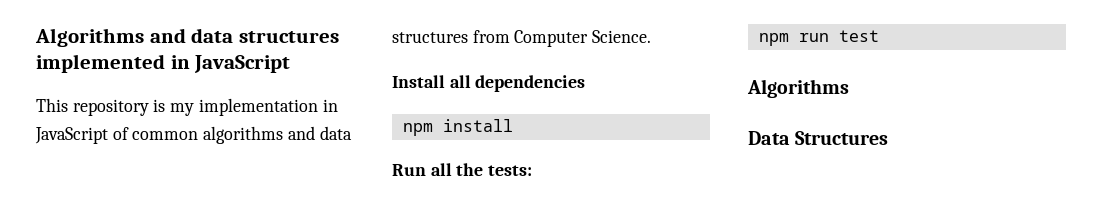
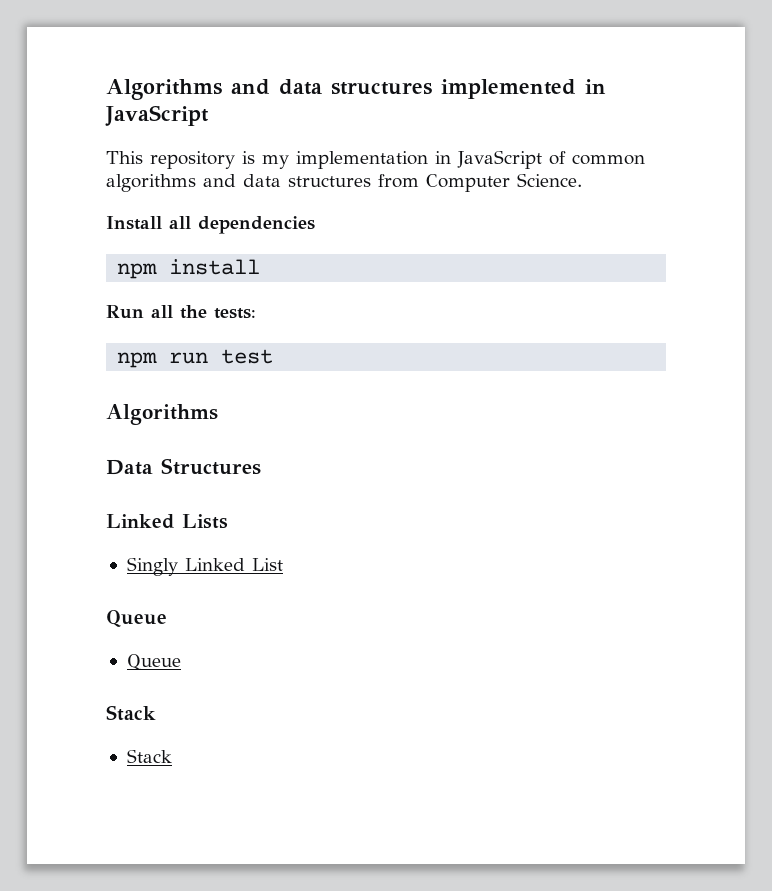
(889, 138) none -> [106,514,228,529] [126,557,283,576] [106,610,167,628] [126,654,181,671] [106,705,156,721] [126,749,172,763] // Linked Lists // Singly Linked List // Queue // Queue // Stack // Stack

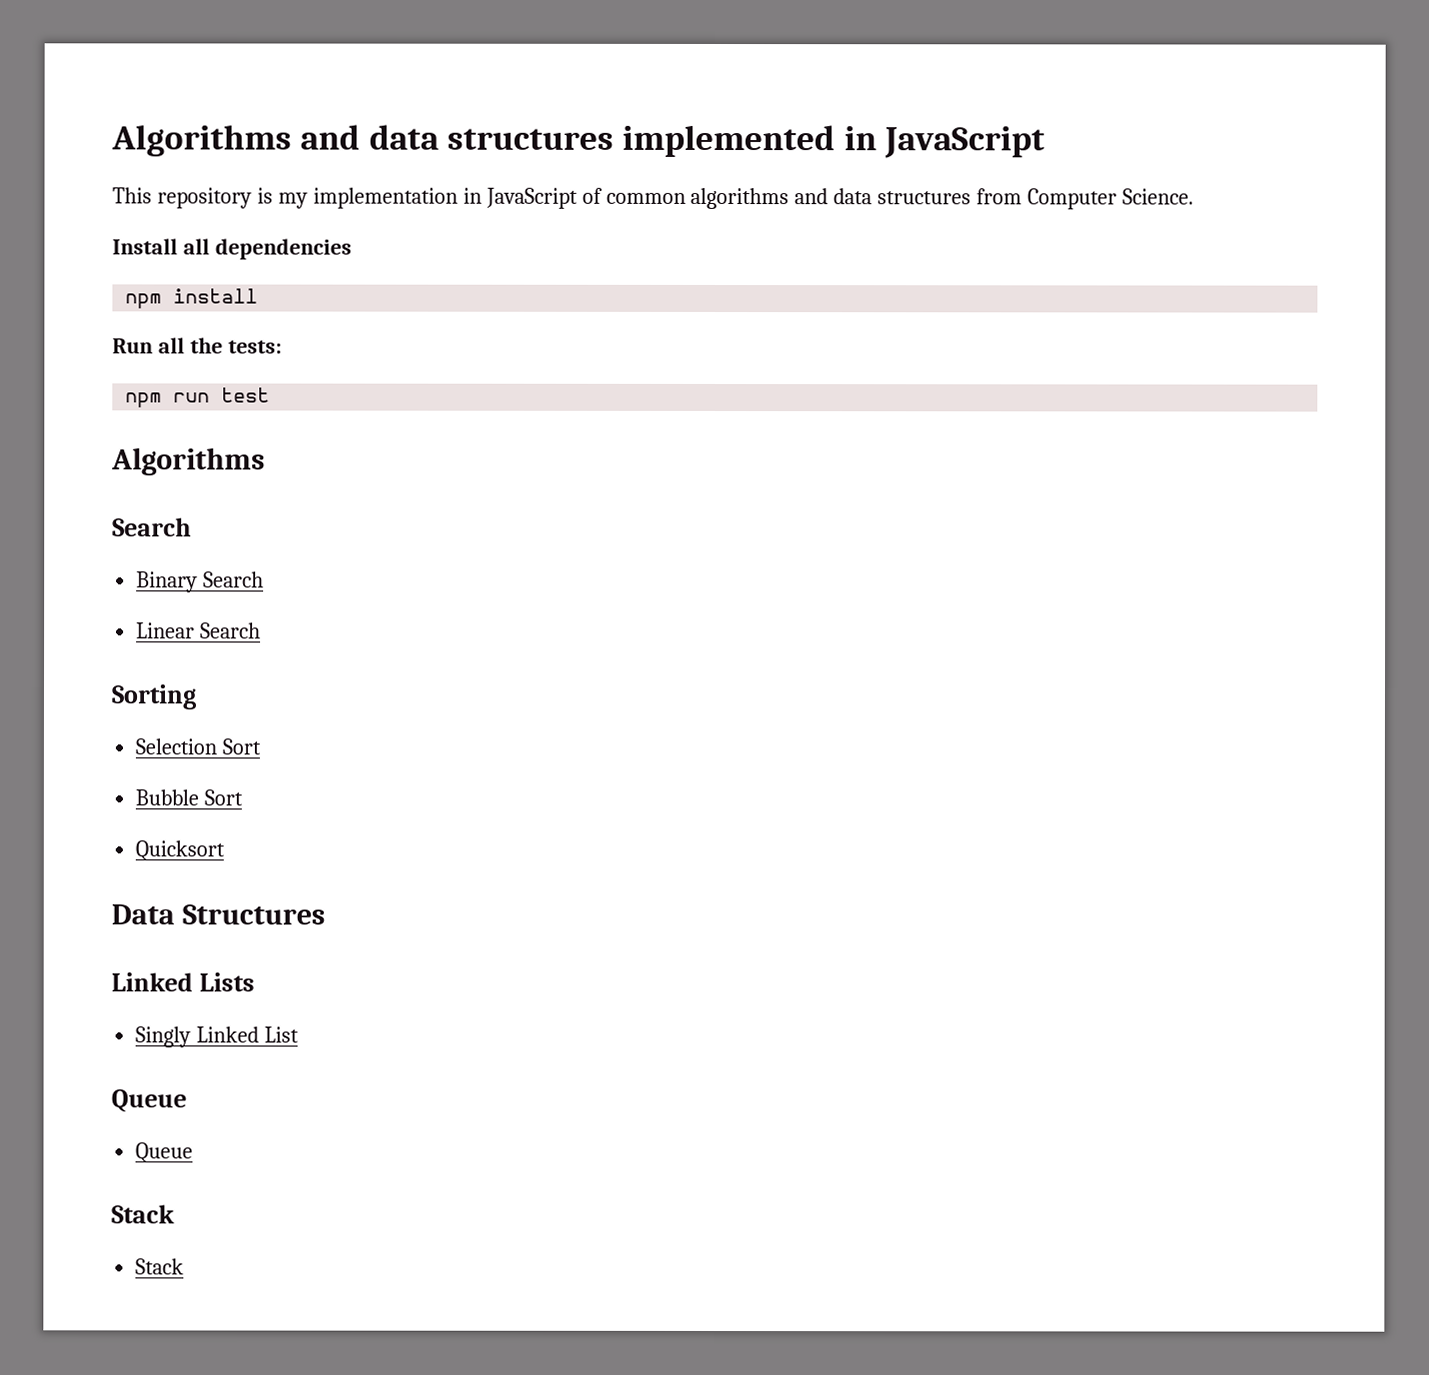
(218, 414) none -> [112,517,192,537] [136,571,265,593] [136,622,262,639] [111,684,197,710] [135,738,262,755] [135,789,244,806] [135,840,226,861] // Search // Binary Search // Linear Search // Sorting // Selection Sort // Bubble Sort // Quicksort

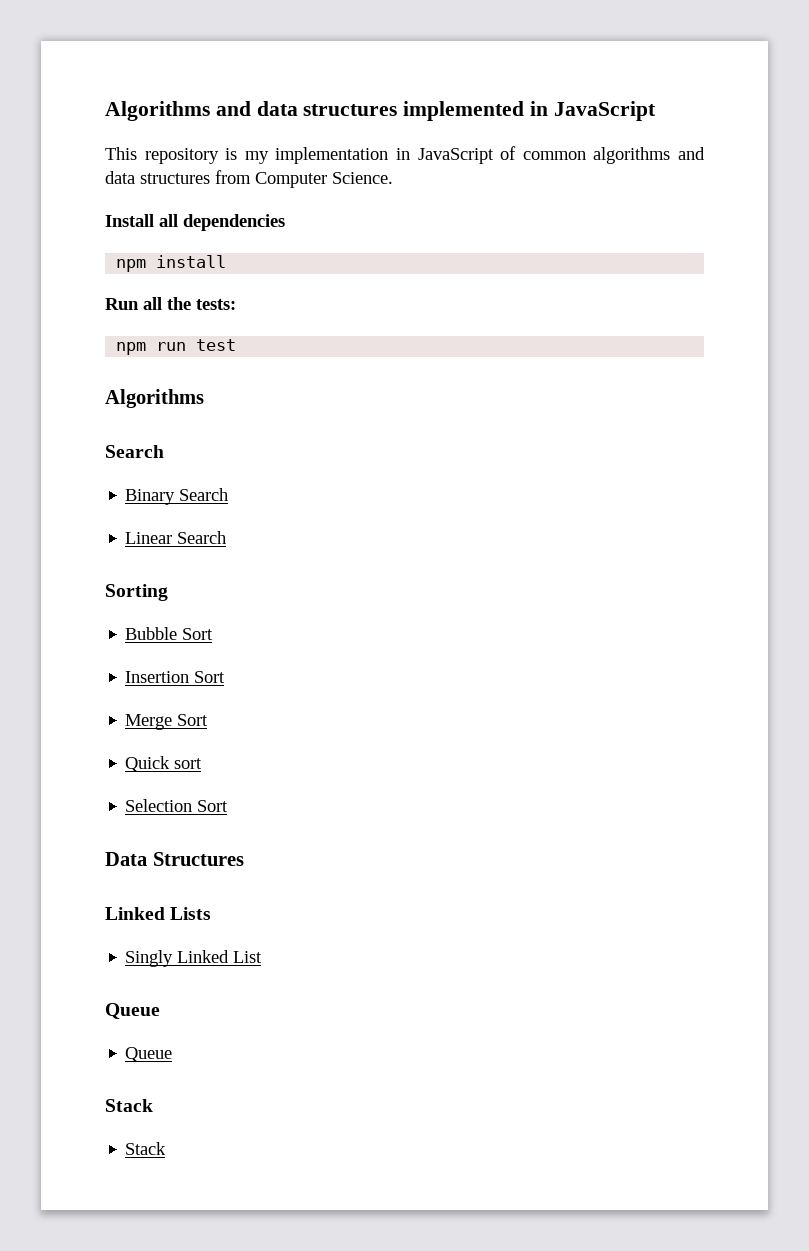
[135,738,262,755] // Selection Sort -> (168, 592) none
[135,840,226,861] Quicksort -> [125,671,226,683] [125,714,209,730] [125,756,203,772] [125,799,229,812] Insertion Sort // Merge Sort // Quick sort // Selection Sort

